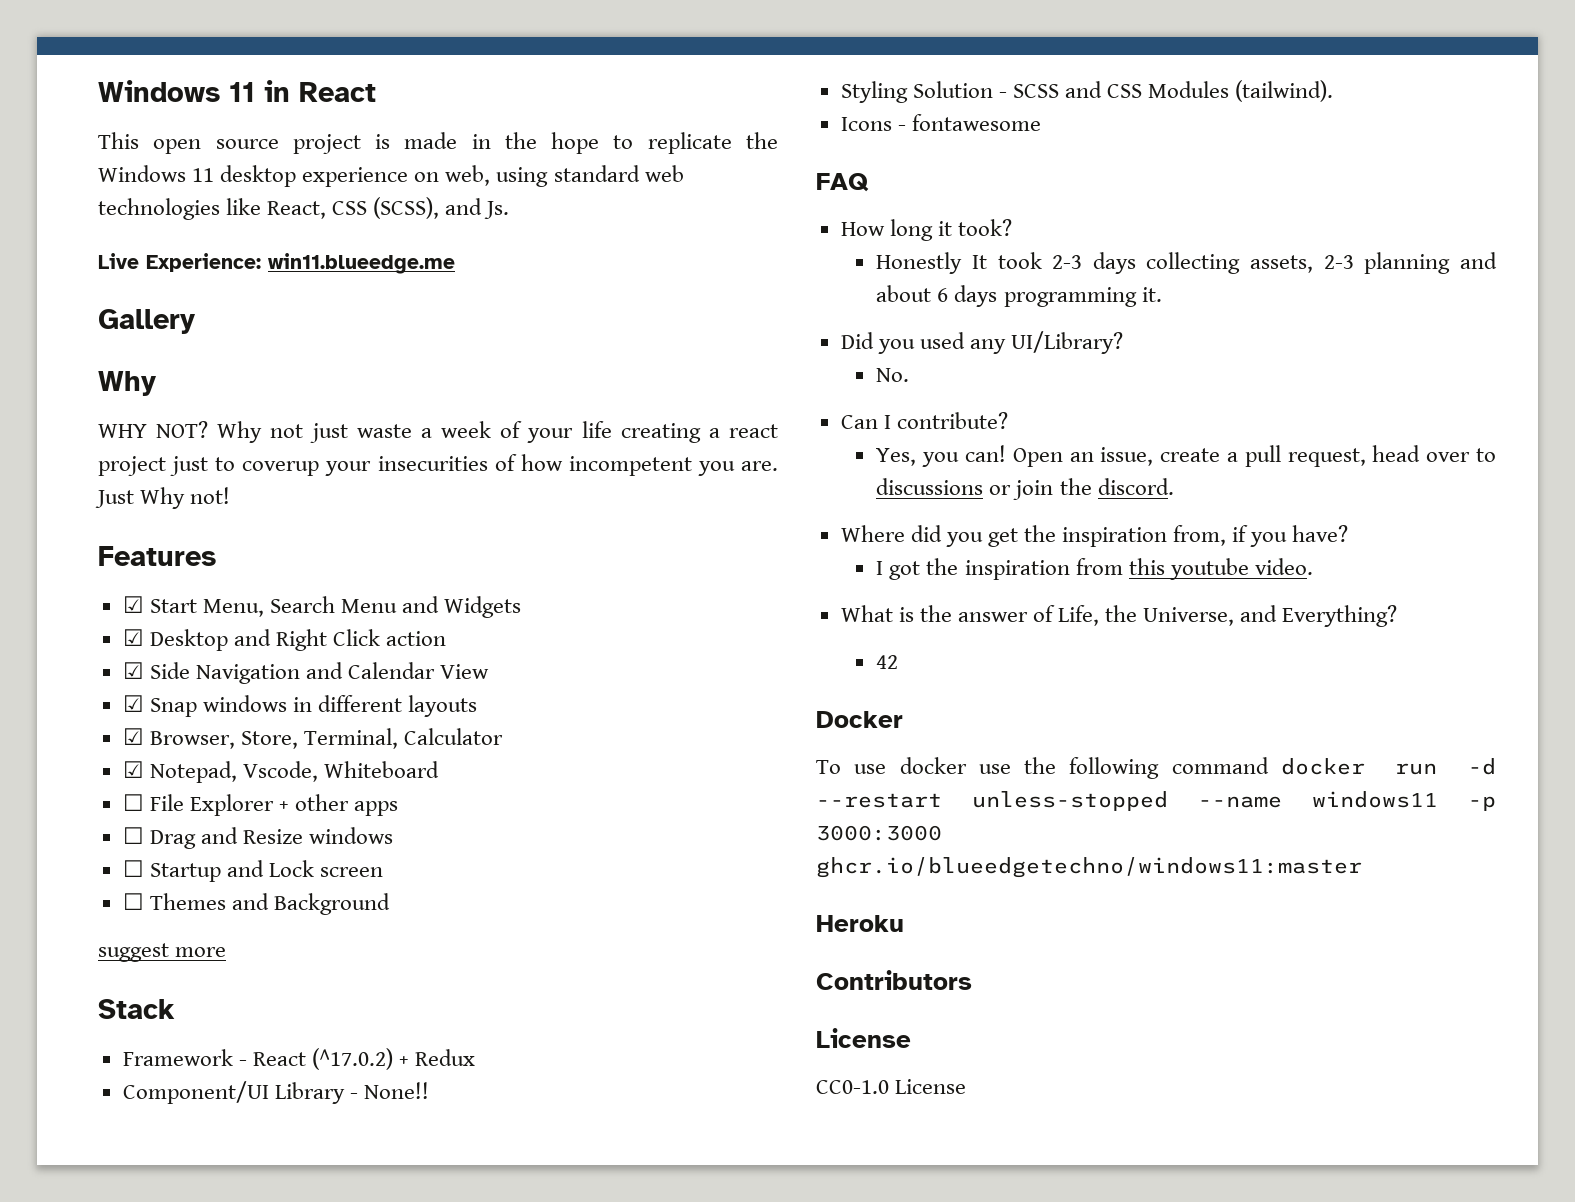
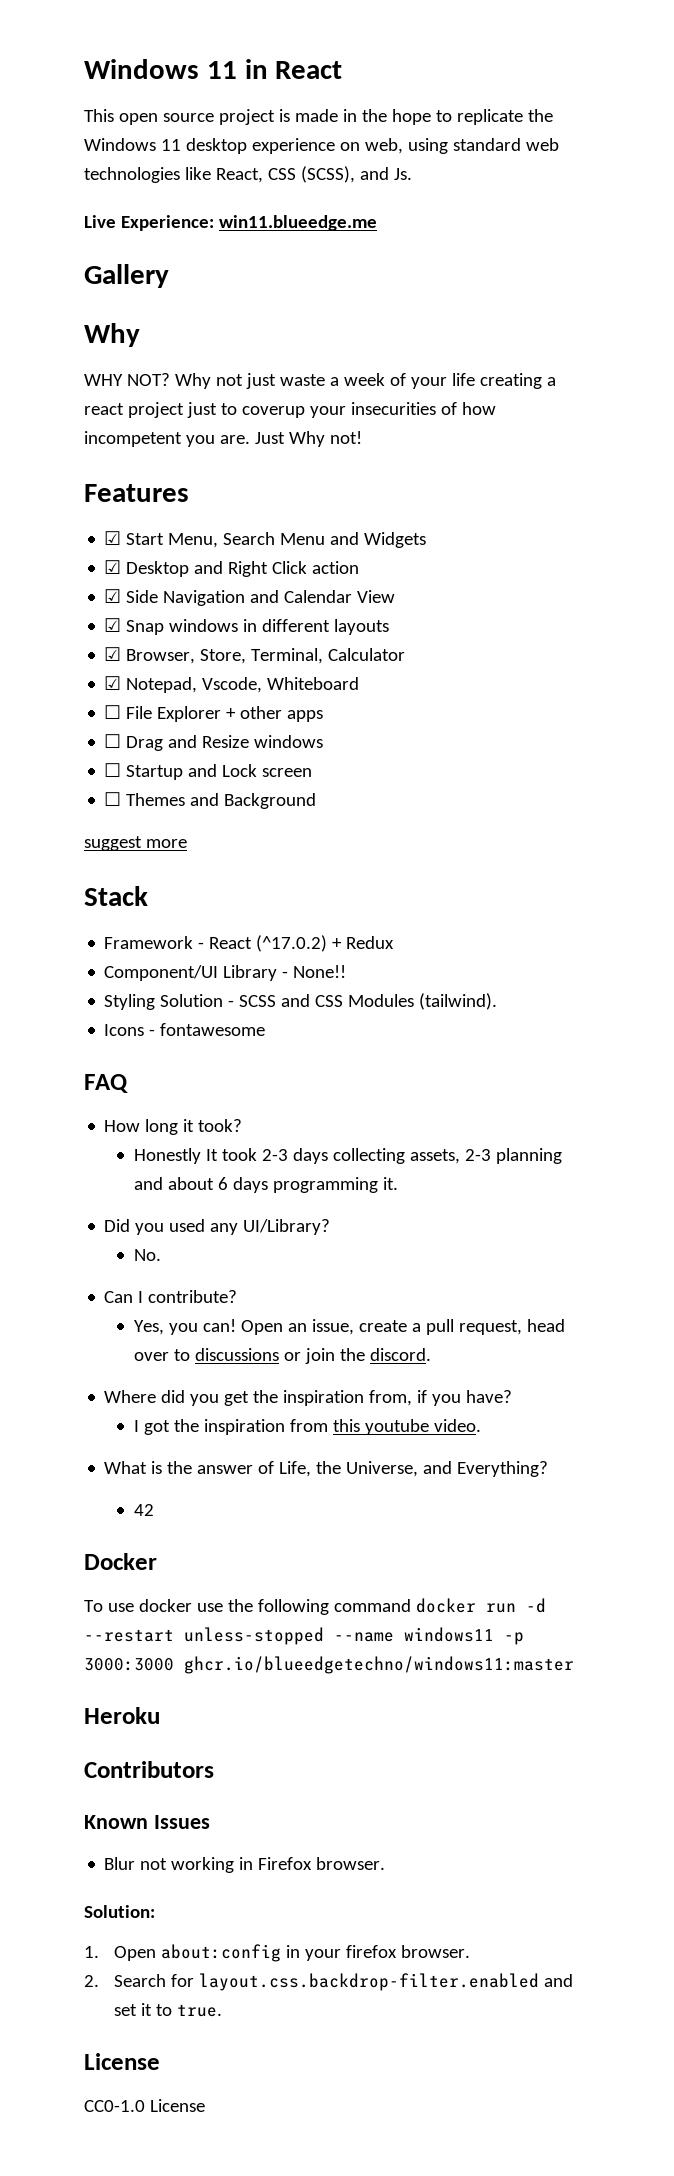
(972, 980) none -> [84,1815,210,1829] [104,1857,386,1873] [84,1905,155,1918] [84,1944,470,1962] [84,1973,573,1991] [113,2003,222,2017] // Known Issues // Blur not working in Firefox browser. // Solution: // 1. Open about:config in your firefox browser. // 2. Search for layout.css.backdrop-filter.enabled and set it to true.

